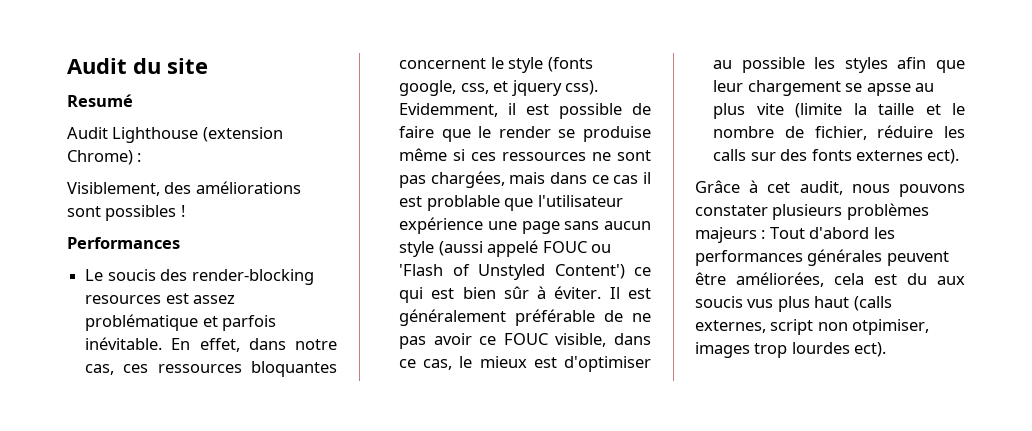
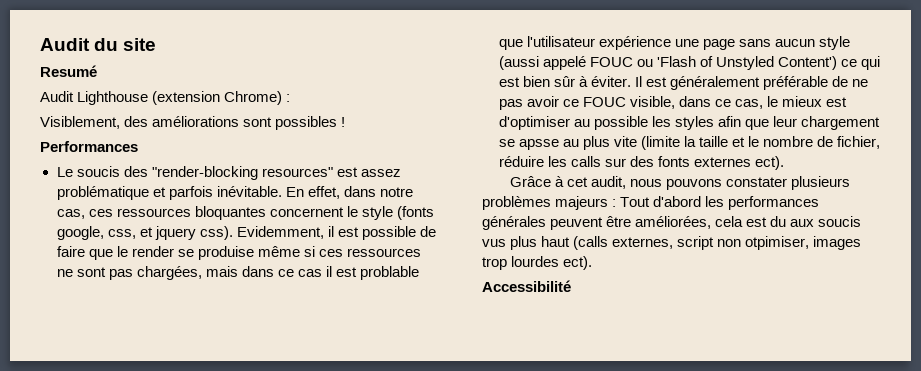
[191,269,314,285] [85,295,162,304] render-blocking resources -> [151,166,333,180] "render-blocking resources"
(887, 349) none -> [482,280,571,292] // Accessibilité

